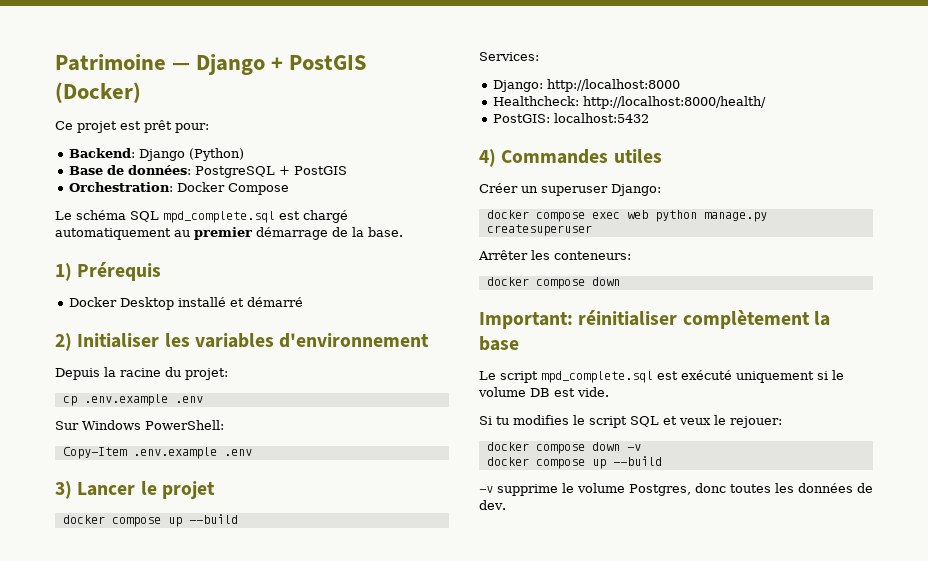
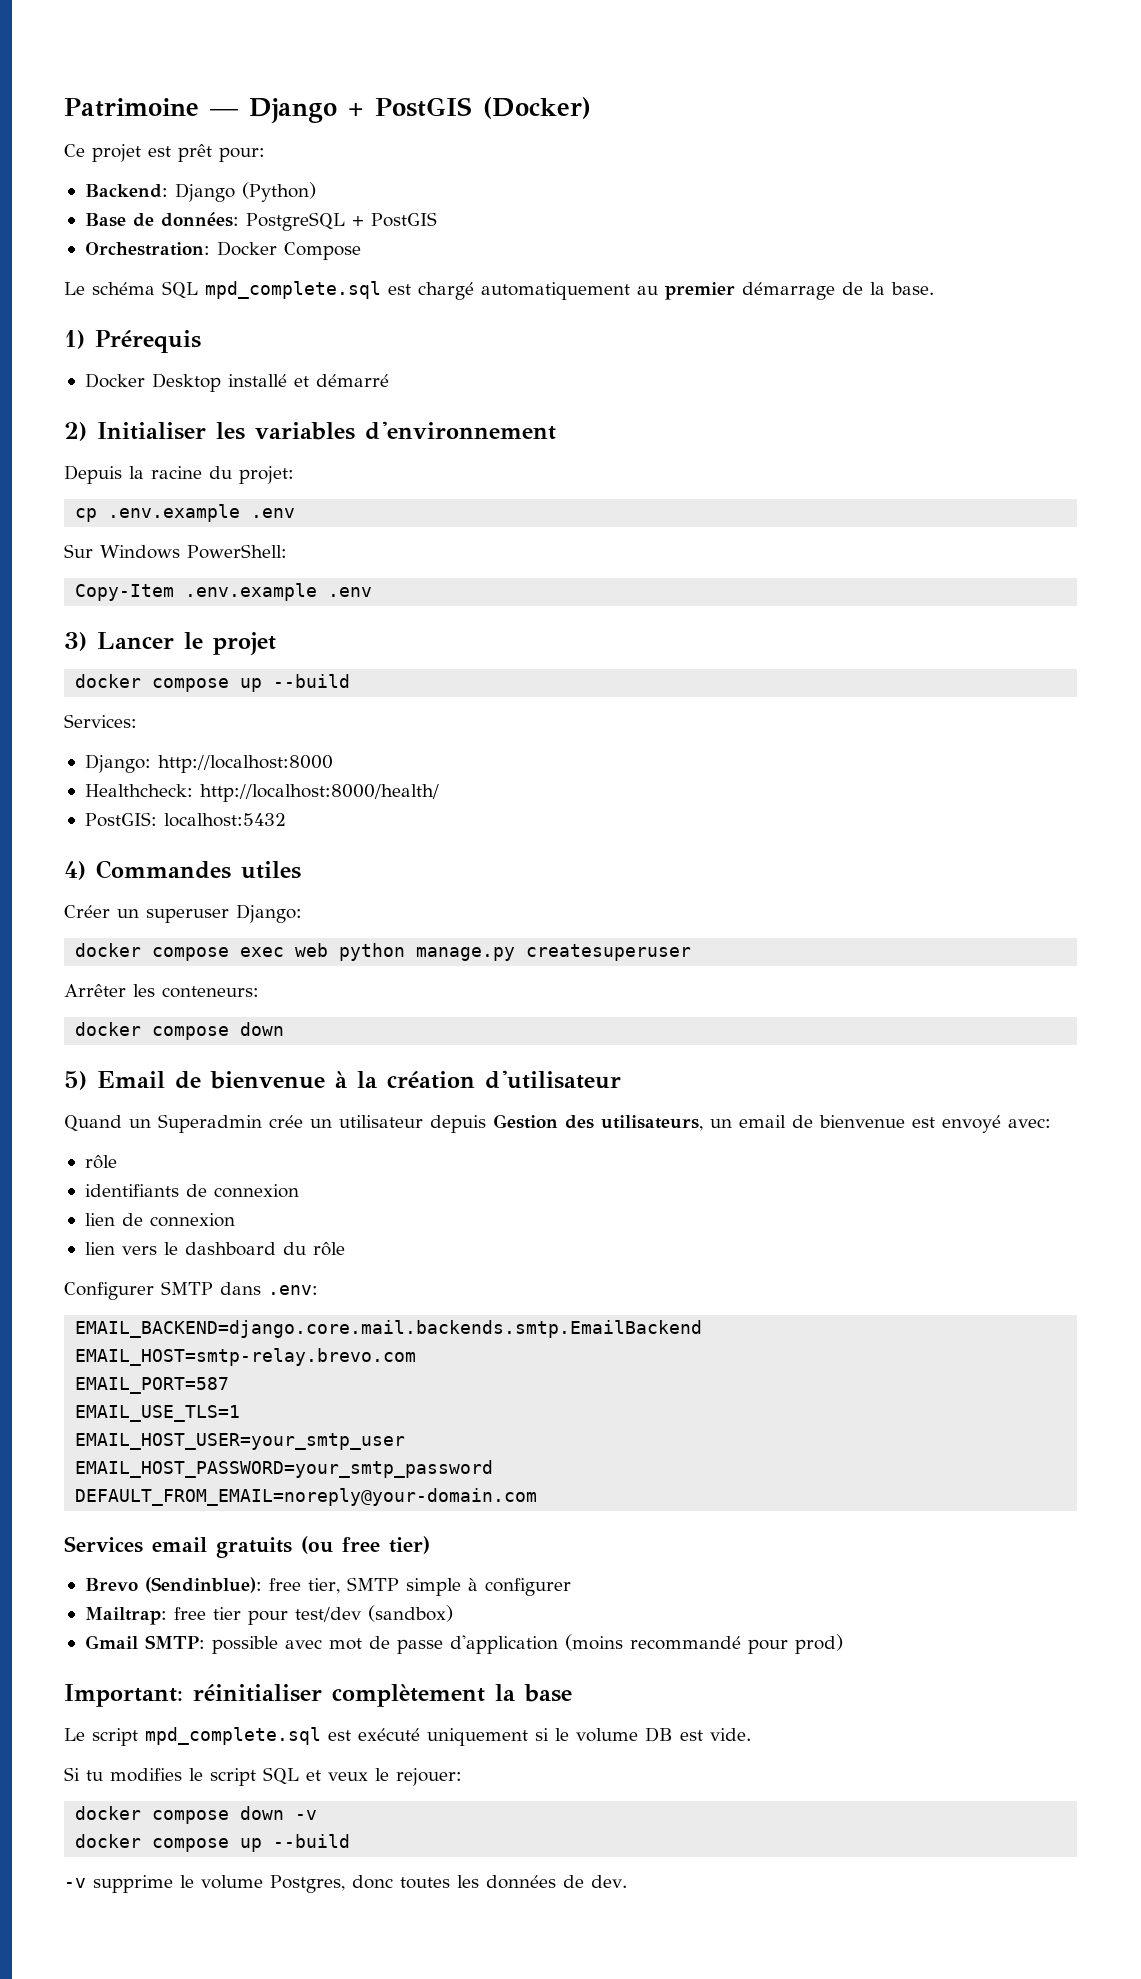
(620, 281) none -> [64,1070,621,1090] [64,1114,1051,1133] [84,1155,117,1169] [84,1184,299,1198] [84,1213,235,1227] [84,1242,345,1256] [64,1281,318,1300] [75,1320,703,1338] [75,1348,417,1366] [75,1377,230,1394] [75,1405,241,1422] [75,1433,406,1450] [75,1460,494,1478] [75,1488,538,1506] [64,1536,430,1558] [84,1577,571,1596] [84,1605,453,1625] [84,1634,843,1654] // 5) Email de bienvenue à la création d'utilisateur // Quand un Superadmin crée un utilisateur depuis Gestion des utilisateurs, un email de bienvenue est envoyé avec: // rôle // identifiants de connexion // lien de connexion // lien vers le dashboard du rôle // Configurer SMTP dans .env: // EMAIL_BACKEND=django.core.mail.backends.smtp.EmailBackend // EMAIL_HOST=smtp-relay.brevo.com // EMAIL_PORT=587 // EMAIL_USE_TLS=1 // EMAIL_HOST_USER=your_smtp_user // EMAIL_HOST_PASSWORD=your_smtp_password // DEFAULT_FROM_EMAIL=noreply@your-domain.com // Services email gratuits (ou free tier) // Brevo (Sendinblue): free tier, SMTP simple à configurer // Mailtrap: free tier pour test/dev (sandbox) // Gmail SMTP: possible avec mot de passe d'application (moins recommandé pour prod)

